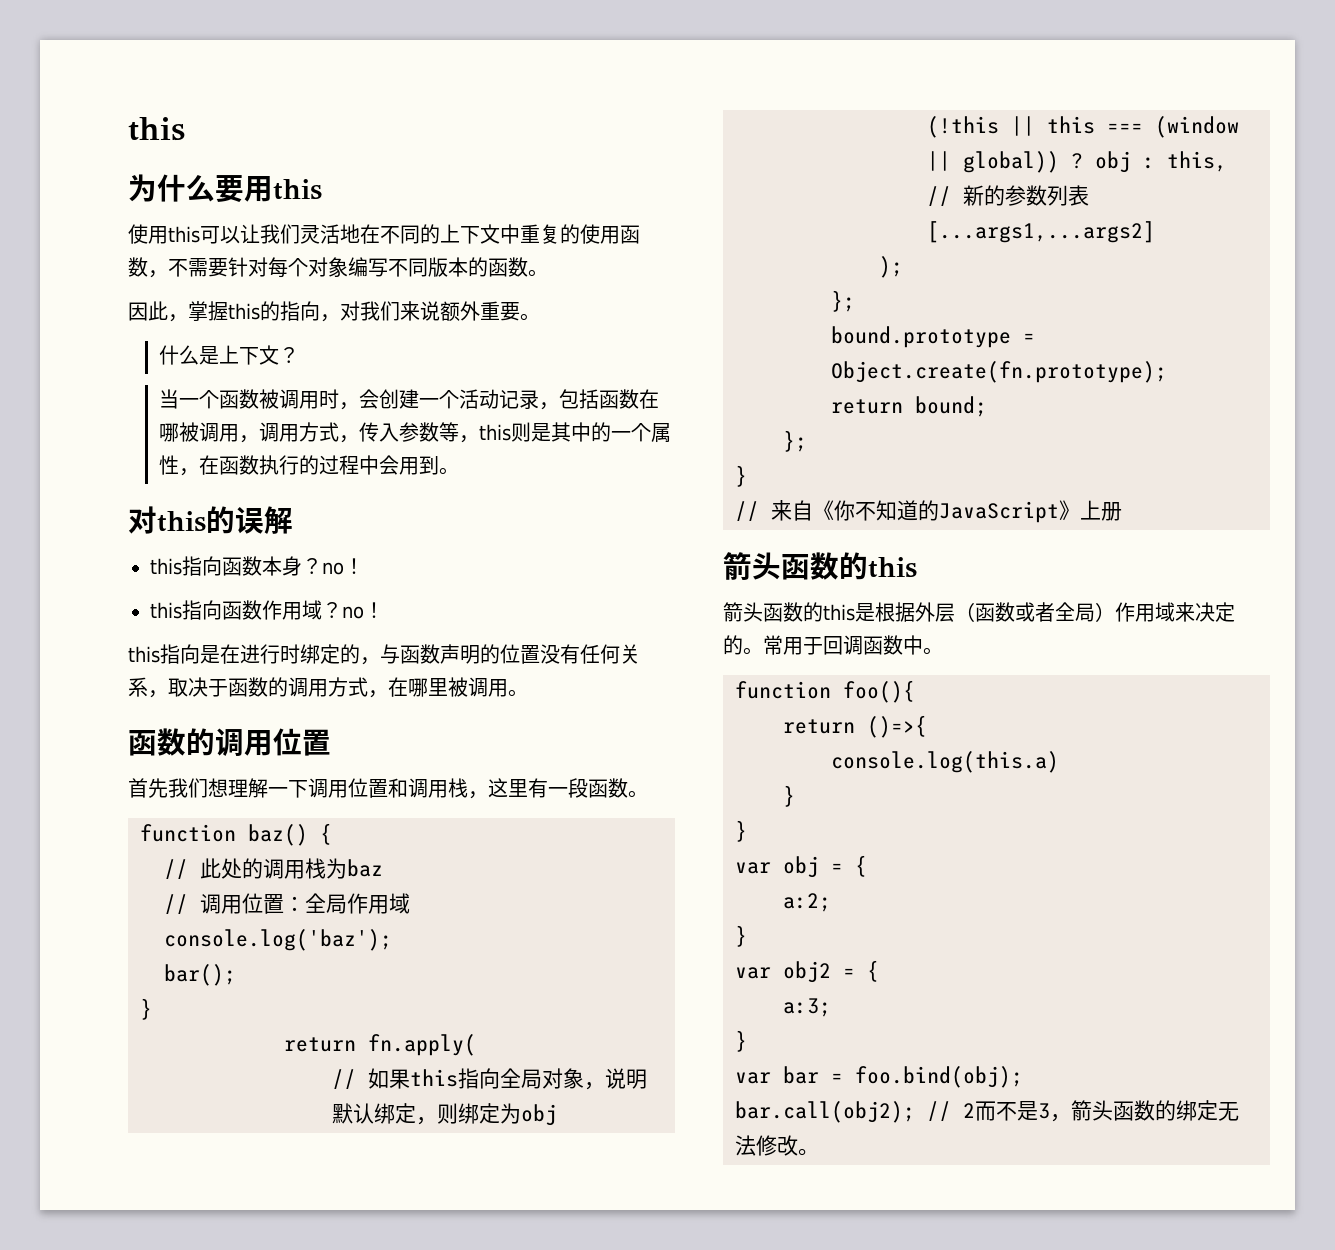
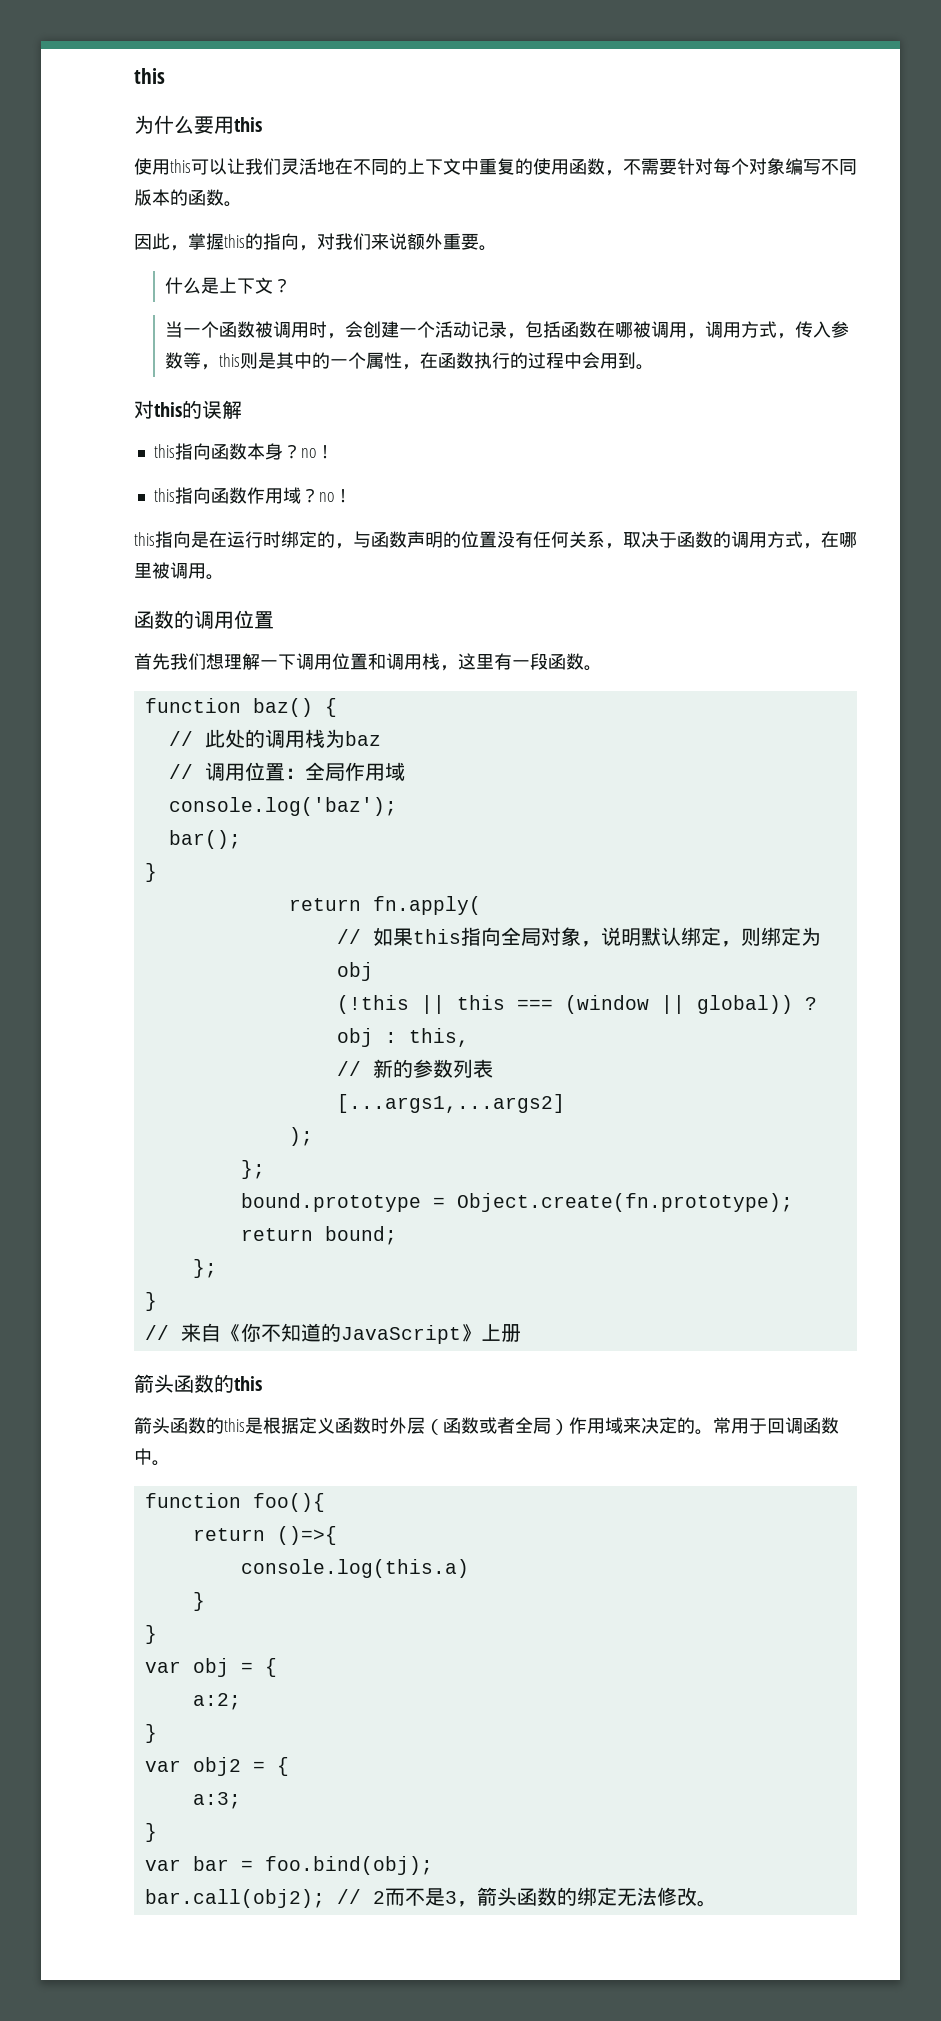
[240,644,260,664] 进 -> [227,531,245,548] 运
(915, 612) none -> [299,1417,389,1434] 定义函数时

